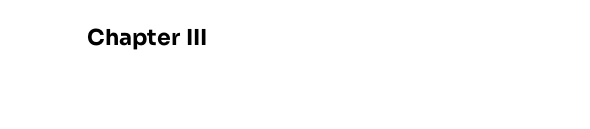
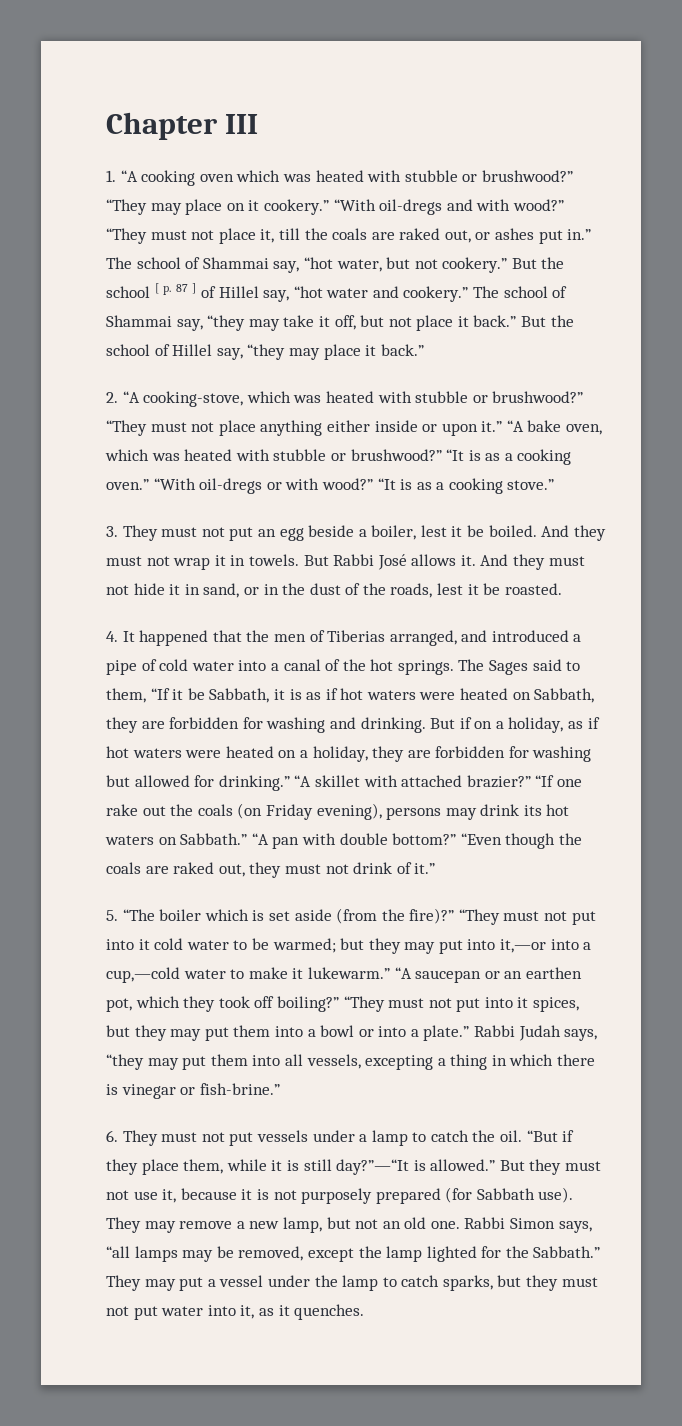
(207, 36) none -> [106,170,573,186] [106,199,564,215] [106,228,592,244] [106,257,565,273] [106,283,568,302] [106,315,574,331] [106,344,424,360] [106,391,584,407] [106,420,603,436] [105,449,572,465] [106,478,555,494] [106,525,606,541] [106,554,585,570] [106,583,562,598] [106,630,582,646] [106,659,581,675] [106,688,595,703] [106,717,600,733] [106,746,592,762] [106,775,582,791] [106,803,570,820] [105,833,582,849] [106,862,436,878] [106,908,596,925] [106,938,592,954] [106,967,582,983] [106,996,580,1012] [106,1025,598,1041] [106,1054,596,1070] [106,1083,280,1099] [106,1130,575,1146] [106,1159,602,1175] [106,1187,574,1204] [106,1217,592,1233] [106,1246,601,1262] [106,1275,598,1291] [106,1304,365,1320] // 1. “A cooking oven which was heated with stubble or brushwood?” “They may place on it cookery.” “With oil-dregs and with wood?” “They must not place it, till the coals are raked out, or ashes put in.” The school of Shammai say, “hot water, but not cookery.” But the school [ p. 87 ] of Hillel say, “hot water and cookery.” The school of Shammai say, “they may take it off, but not place it back.” But the school of Hillel say, “they may place it back.” // 2. “A cooking-stove, which was heated with stubble or brushwood?” “They must not place anything either inside or upon it.” “A bake oven, which was heated with stubble or brushwood?” “It is as a cooking oven.” “With oil-dregs or with wood?” “It is as a cooking stove.” // 3. They must not put an egg beside a boiler, lest it be boiled. And they must not wrap it in towels. But Rabbi José allows it. And they must not hide it in sand, or in the dust of the roads, lest it be roasted. // 4. It happened that the men of Tiberias arranged, and introduced a pipe of cold water into a canal of the hot springs. The Sages said to them, “If it be Sabbath, it is as if hot waters were heated on Sabbath, they are forbidden for washing and drinking. But if on a holiday, as if hot waters were heated on a holiday, they are forbidden for washing but allowed for drinking.” “A skillet with attached brazier?” “If one rake out the coals (on Friday evening), persons may drink its hot waters on Sabbath.” “A pan with double bottom?” “Even though the coals are raked out, they must not drink of it.” // 5. “The boiler which is set aside (from the fire)?” “They must not put into it cold water to be warmed; but they may put into it,—or into a cup,—cold water to make it lukewarm.” “A saucepan or an earthen pot, which they took off boiling?” “They must not put into it spices, but they may put them into a bowl or into a plate.” Rabbi Judah says, “they may put them into all vessels, excepting a thing in which there is vinegar or fish-brine.” // 6. They must not put vessels under a lamp to catch the oil. “But if they place them, while it is still day?”—“It is allowed.” But they must not use it, because it is not purposely prepared (for Sabbath use). They may remove a new lamp, but not an old one. Rabbi Simon says, “all lamps may be removed, except the lamp lighted for the Sabbath.” They may put a vessel under the lamp to catch sparks, but they must not put water into it, as it quenches.

